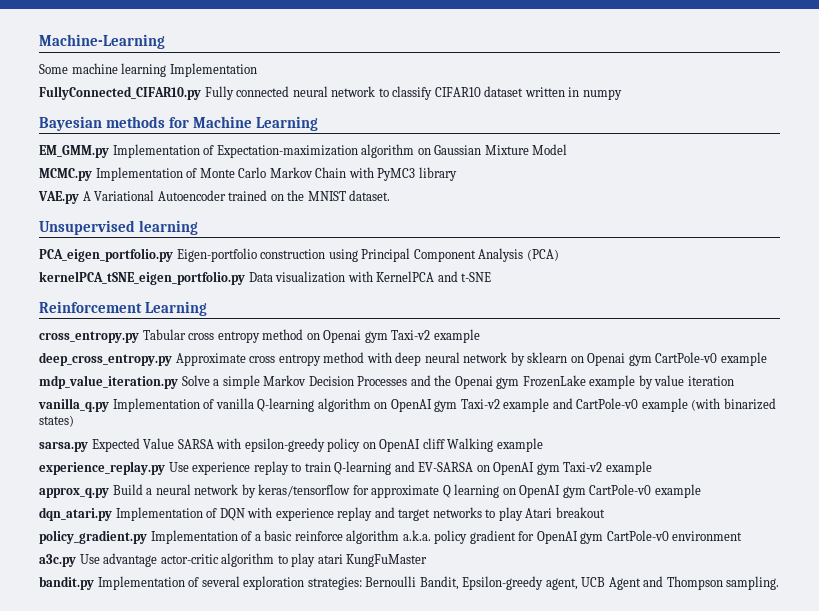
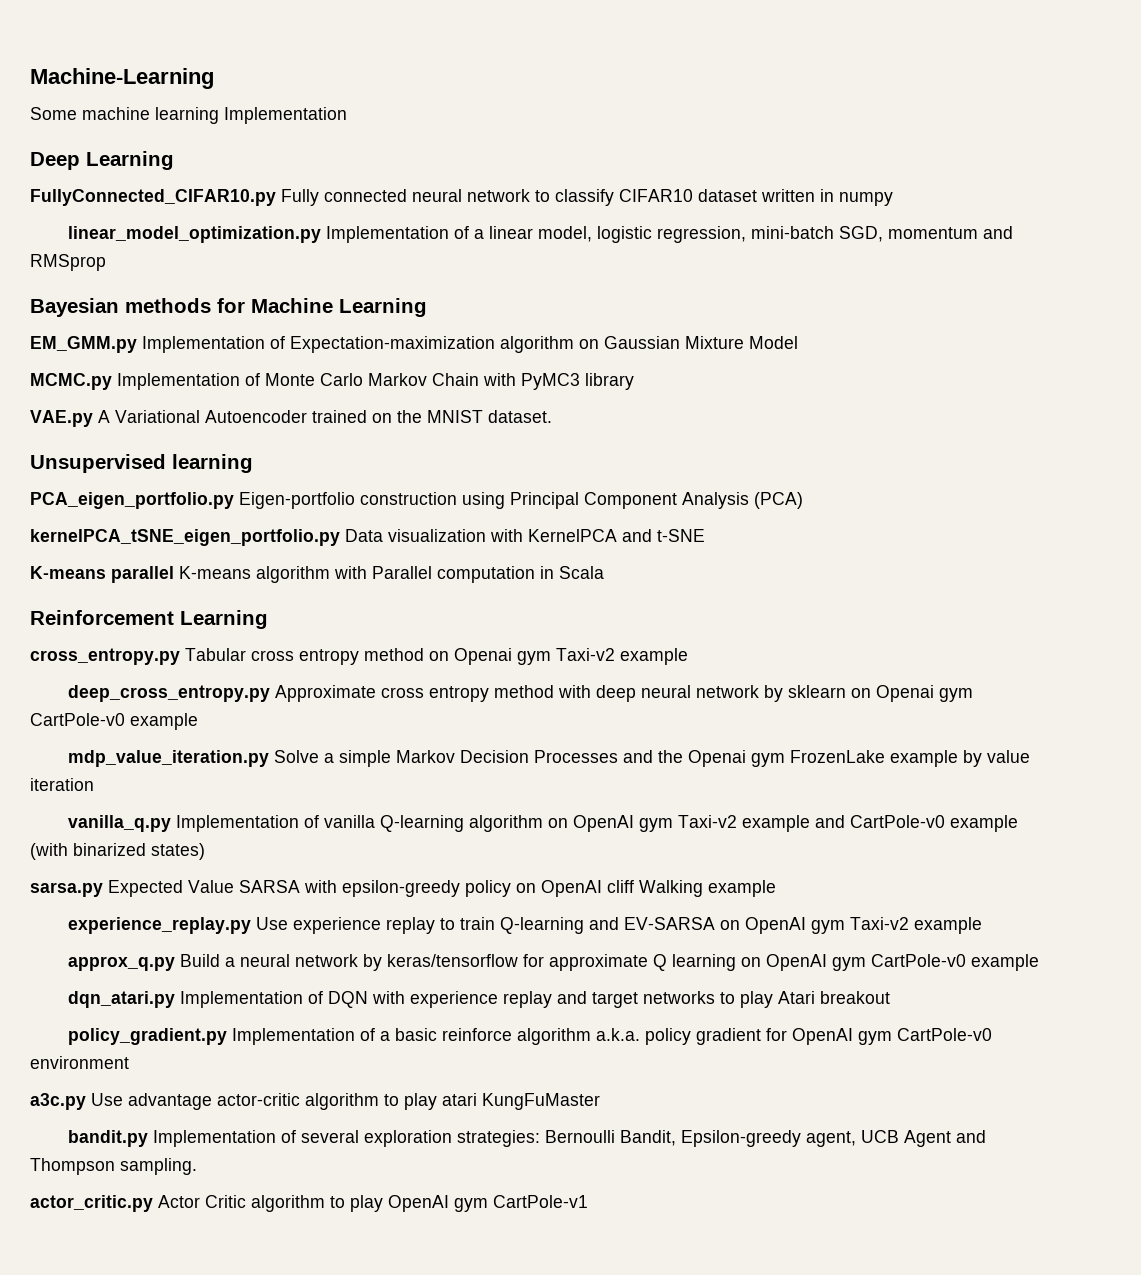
(257, 70) none -> [30,151,174,170] // Deep Learning
(622, 94) none -> [68,226,1014,243] [30,254,106,271] // linear_model_optimization.py Implementation of a linear model, logistic regression, mini-batch SGD, momentum and RMSprop
(492, 277) none -> [30,566,604,583] // K-means parallel K-means algorithm with Parallel computation in Scala
(780, 583) none -> [30,1195,588,1212] // actor_critic.py Actor Critic algorithm to play OpenAI gym CartPole-v1

